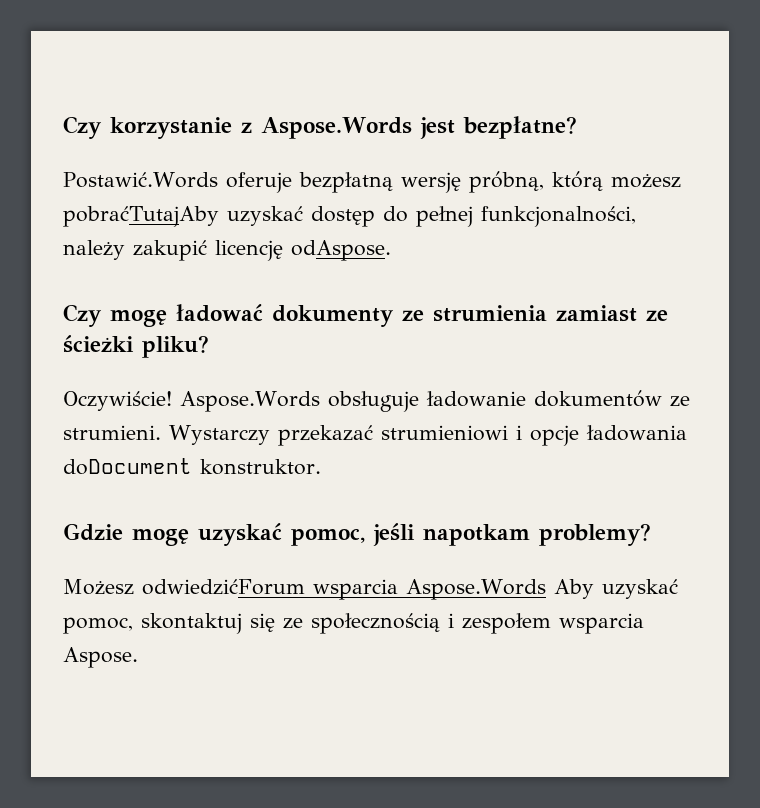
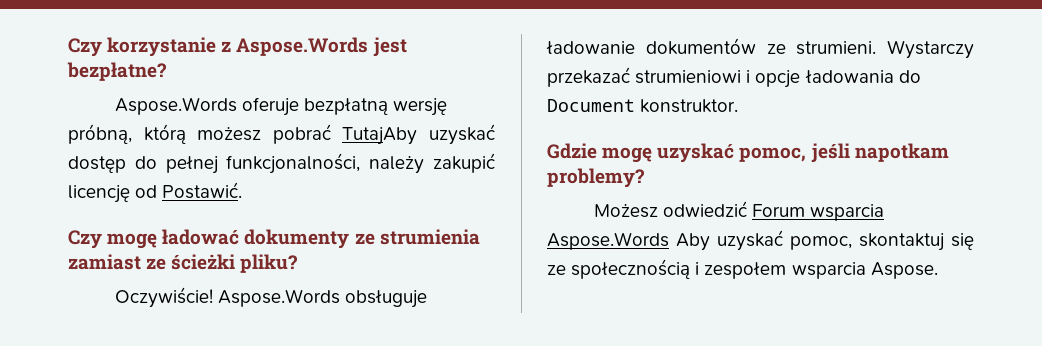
[63,172,218,188] Postawić.Words -> [114,97,237,115] Aspose.Words
[63,206,219,227] pobraćTutajAby -> [272,124,418,145] pobrać TutajAby
[291,240,391,261] odAspose. -> [135,182,243,199] od Postawić.
[63,458,192,475] doDocument -> [898,70,921,83] [547,99,635,112] do Document
[142,579,305,595] odwiedzićForum -> [662,201,805,217] odwiedzić Forum

